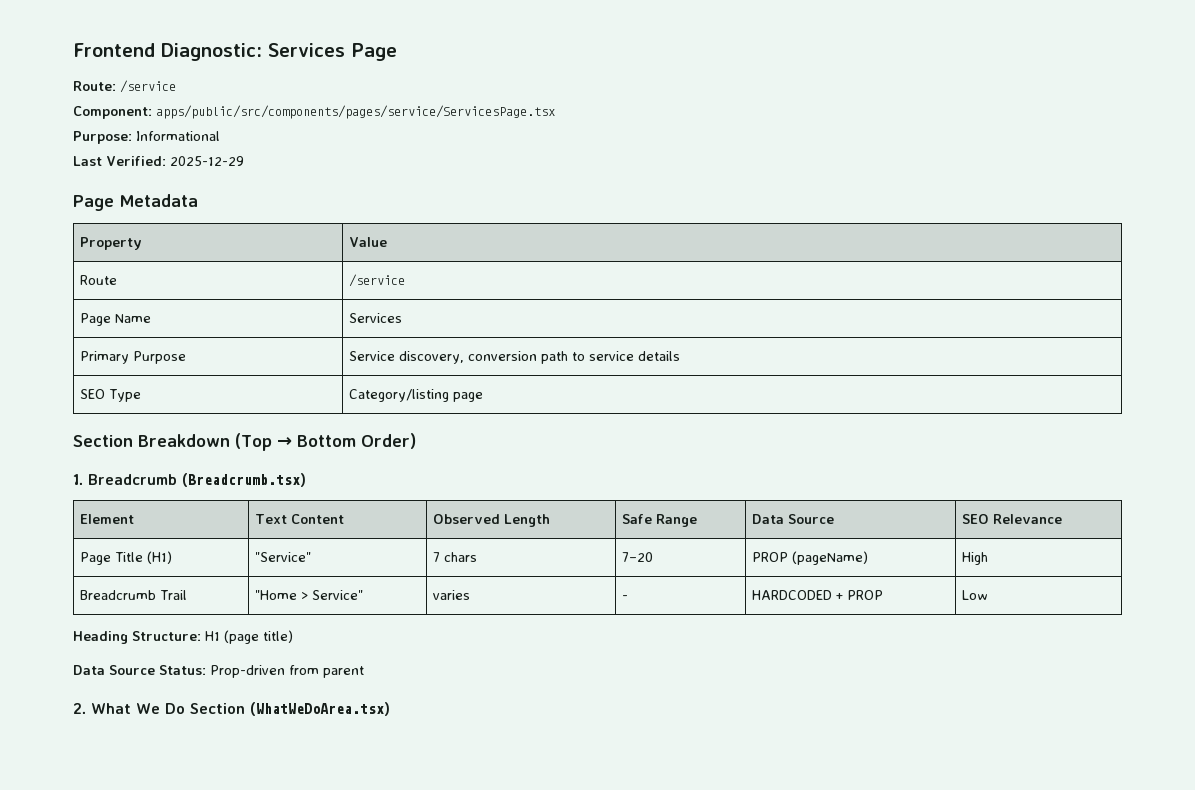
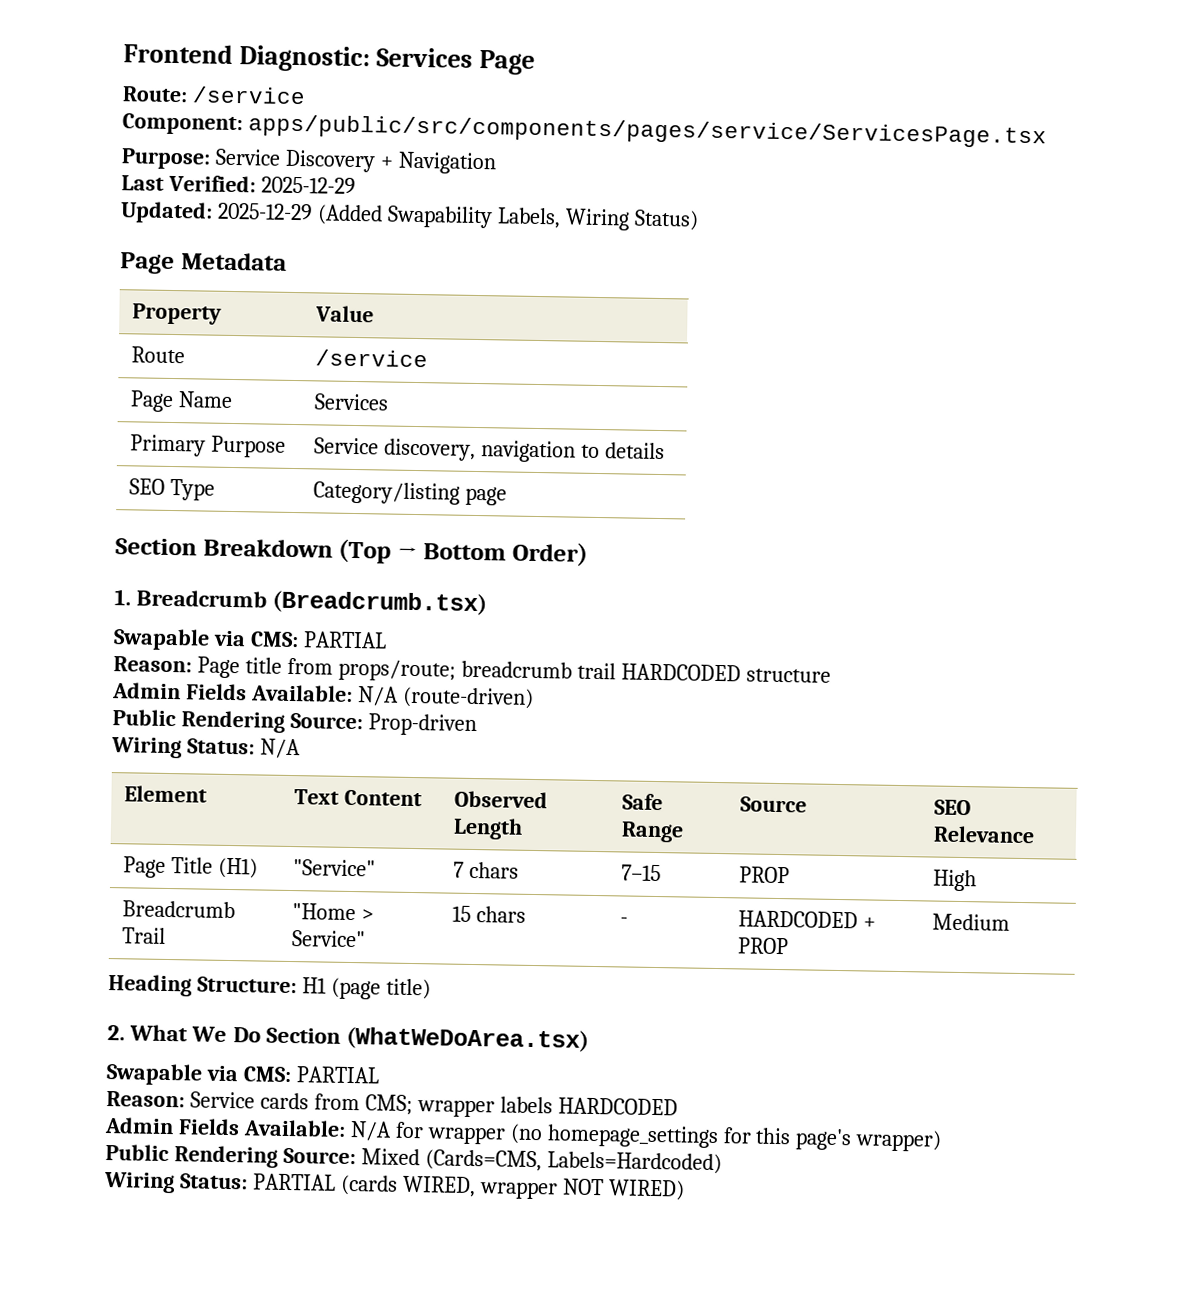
[136,131,220,141] Informational -> [214,148,497,175] Service Discovery + Navigation
(244, 161) none -> [120,201,699,231] // Updated: 2025-12-29 (Added Swapability Labels, Wiring Status)
[468,351,635,364] conversion path to service -> [481,440,601,463] navigation to
(306, 480) none -> [113,628,387,651] [113,656,831,683] [112,682,534,709] [112,709,477,737] [111,737,301,759] // Swapable via CMS: PARTIAL // Reason: Page title from props/route; breadcrumb trail HARDCODED structure // Admin Fields Available: N/A (route-driven) // Public Rendering Source: Prop-driven // Wiring Status: N/A
[752,514,785,524] Data -> (685, 832) none
[622,552,654,562] [752,551,869,565] 7–20 | PROP (pageName) -> [621,864,662,882] [739,866,791,884] 7–15 | PROP
[433,590,471,600] varies -> [452,905,527,923] 15 chars
[962,590,989,600] Low -> [932,913,1011,931] Medium
[73,665,364,678] // Data Source Status: Prop-driven from parent -> (431, 989) none
(390, 709) none -> [106,1063,380,1086] [106,1091,678,1118] [104,1116,943,1152] [105,1144,722,1175] [103,1171,685,1201] // Swapable via CMS: PARTIAL // Reason: Service cards from CMS; wrapper labels HARDCODED // Admin Fields Available: N/A for wrapper (no homepage_settings for this page's wrapper) // Public Rendering Source: Mixed (Cards=CMS, Labels=Hardcoded) // Wiring Status: PARTIAL (cards WIRED, wrapper NOT WIRED)

